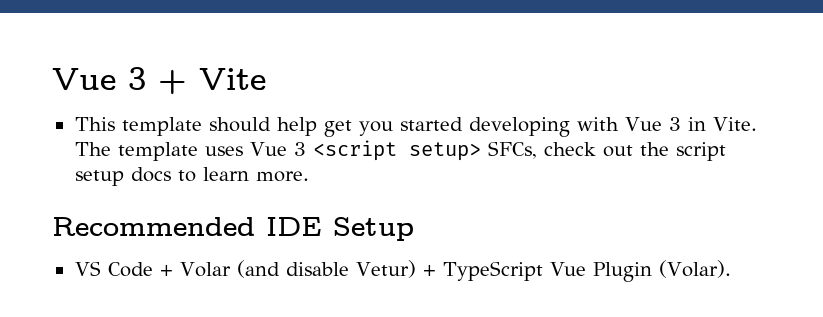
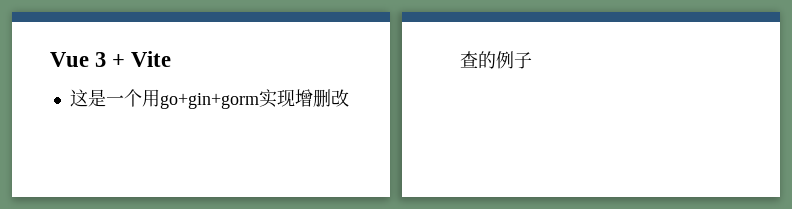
[74,117,757,137] [74,140,726,161] [74,167,309,186] [52,217,414,241] [74,260,732,282] This template should help get you started developing with Vue 3 in Vite. The template uses Vue 3 <script setup> SFCs, check out the script setup docs to learn more. // Recommended IDE Setup // VS Code + Volar (and disable Vetur) + TypeScript Vue Plugin (Volar). -> [69,89,349,109] [459,51,532,69] 这是一个用go+gin+gorm实现增删改查的例子

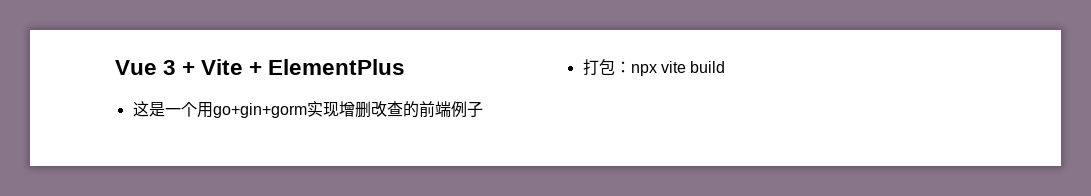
(172, 59) none -> [249,59,406,75] + ElementPlus
(496, 60) none -> [418,101,451,118] 前端
(532, 60) none -> [582,59,726,76] // 打包：npx vite build

